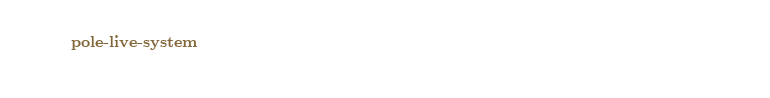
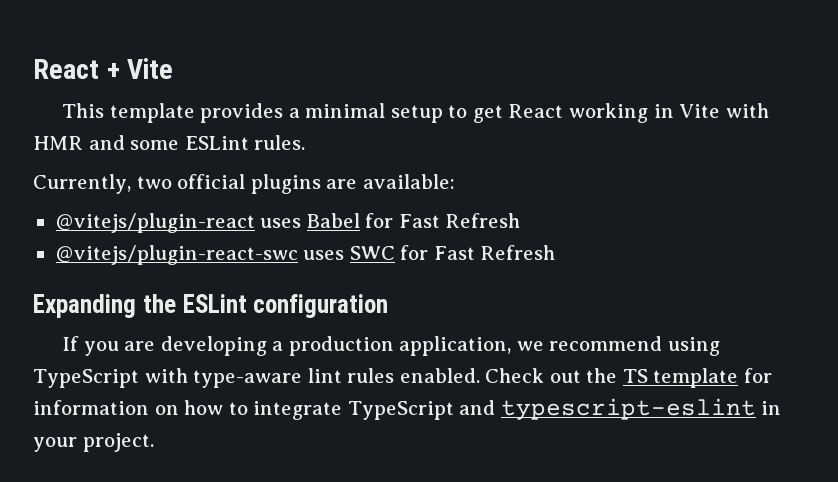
[71,35,197,50] pole-live-system -> [33,58,174,79] [62,103,769,123] [33,135,306,150] [33,174,455,194] [55,213,521,233] [55,245,556,265] [33,294,389,318] [62,336,720,356] [33,368,772,388] [33,398,782,420] [33,433,154,452] React + Vite // This template provides a minimal setup to get React working in Vite with HMR and some ESLint rules. // Currently, two official plugins are available: // @vitejs/plugin-react uses Babel for Fast Refresh // @vitejs/plugin-react-swc uses SWC for Fast Refresh // Expanding the ESLint configuration // If you are developing a production application, we recommend using TypeScript with type-aware lint rules enabled. Check out the TS template for information on how to integrate TypeScript and typescript-eslint in your project.

